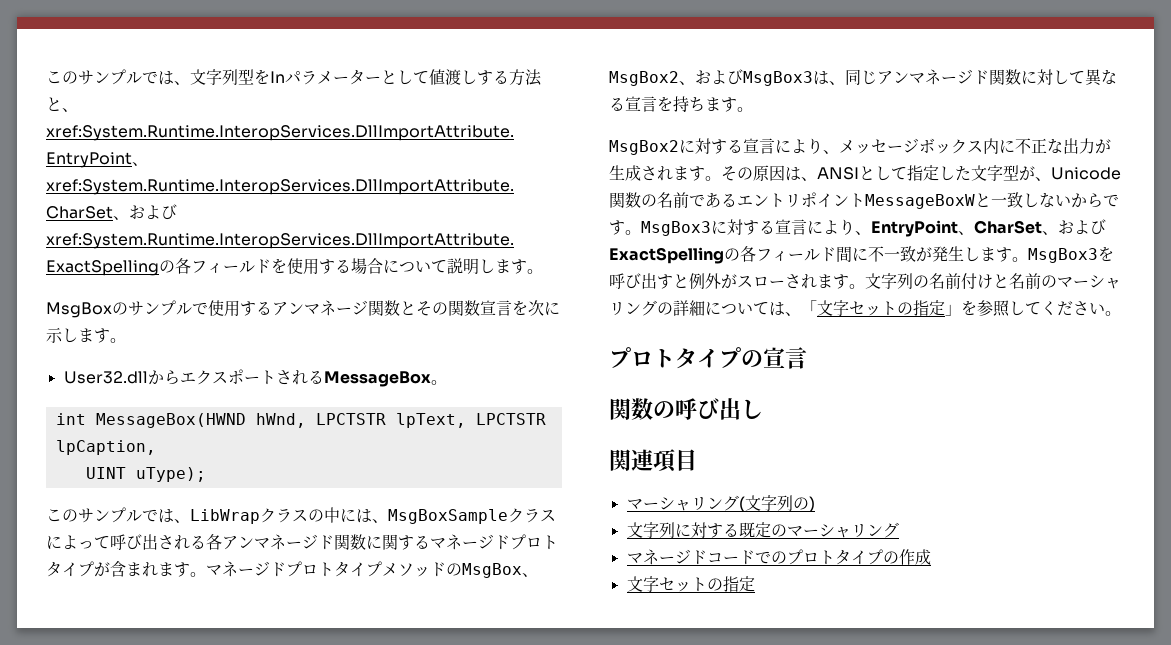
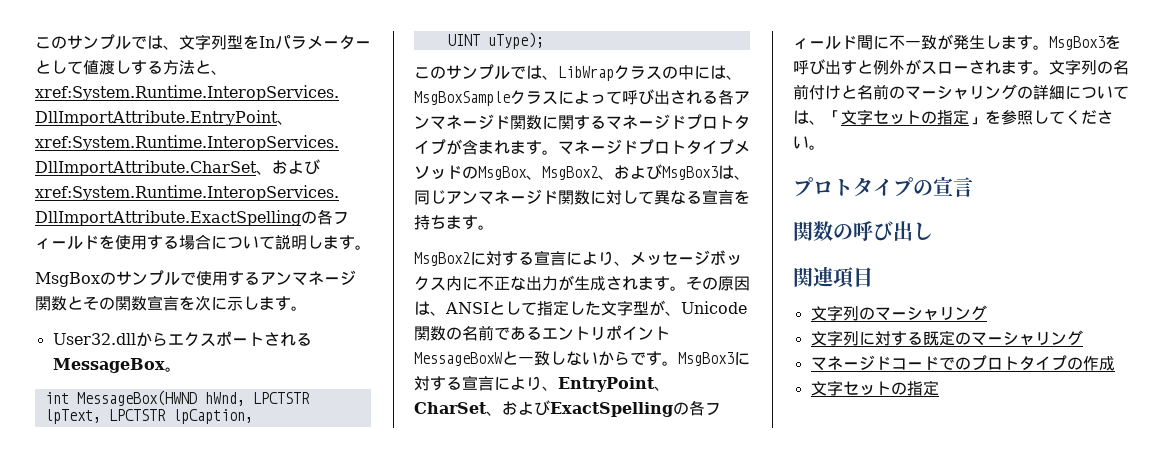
[626,495,815,512] マーシャリング(文字列の) -> [810,305,987,321] 文字列のマーシャリング

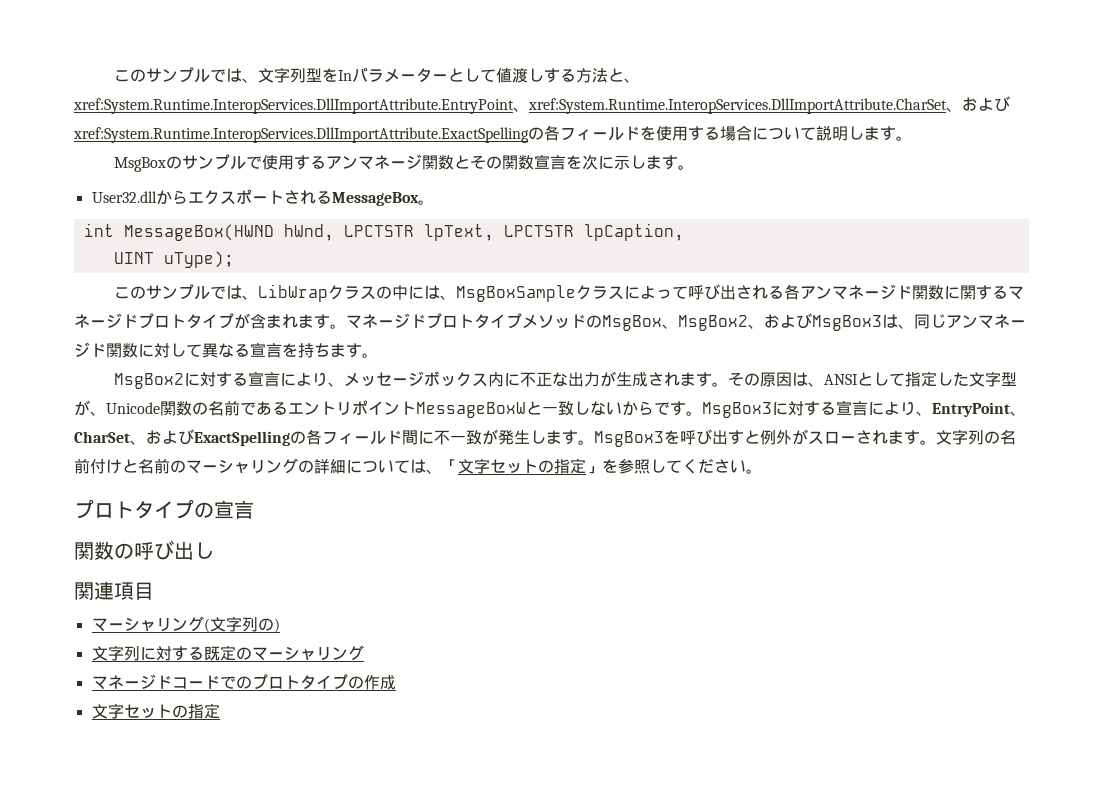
[810,305,987,321] 文字列のマーシャリング -> [91,616,280,633] マーシャリング(文字列の)

